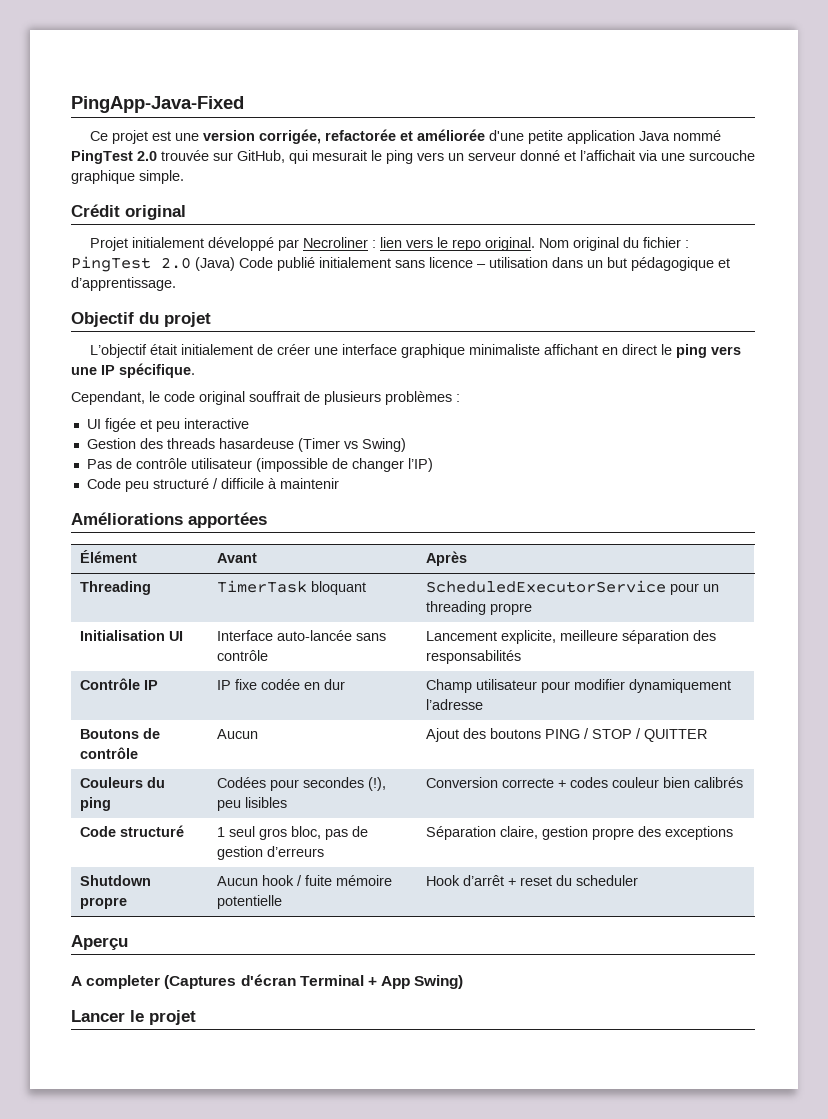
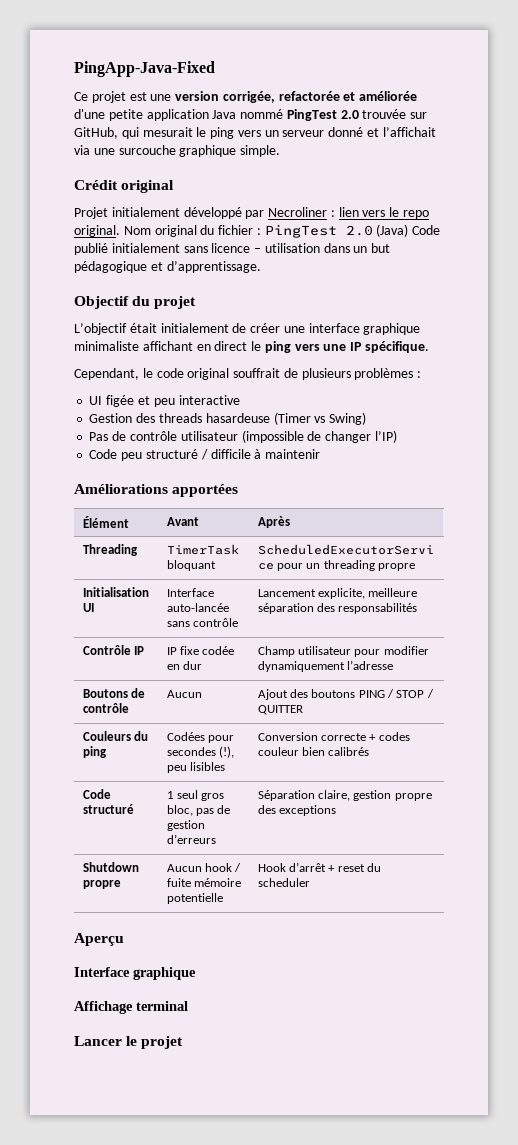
[71,974,464,989] A completer (Captures d'écran Terminal + App Swing) -> [74,967,196,980] [74,1001,188,1014] Interface graphique // Affichage terminal

